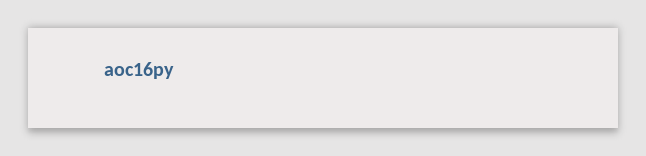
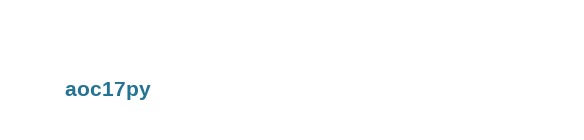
[104,62,174,79] aoc16py -> [65,82,151,100] aoc17py

